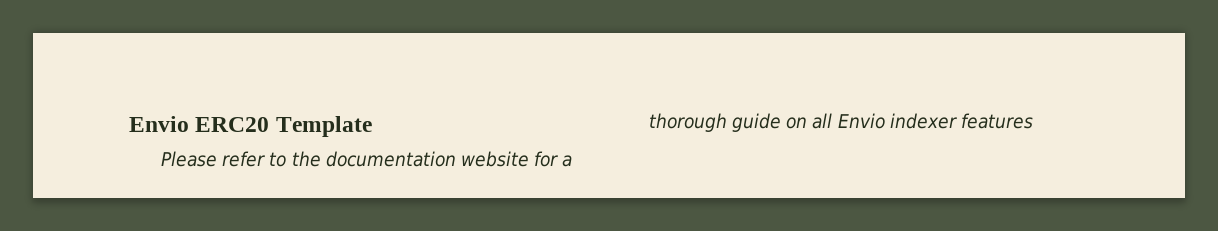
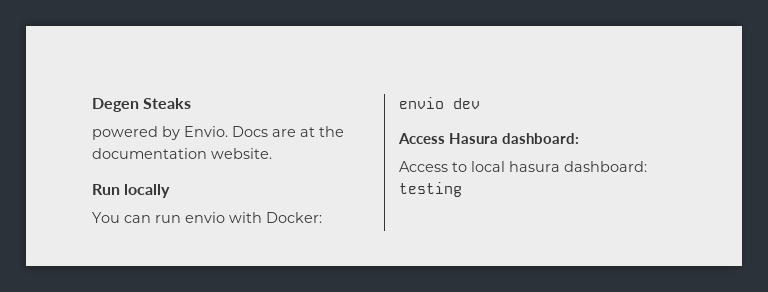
[129,116,372,137] [161,151,573,167] [649,113,1033,132] Envio ERC20 Template // Please refer to the documentation website for a thorough guide on all Envio indexer features -> [92,98,192,112] [92,126,344,140] [92,148,272,159] [92,184,171,198] [92,212,322,223] [399,97,480,109] [398,133,580,144] [399,161,647,172] [399,182,462,197] Degen Steaks // powered by Envio. Docs are at the documentation website. // Run locally // You can run envio with Docker: envio dev // Access Hasura dashboard: // Access to local hasura dashboard: testing

